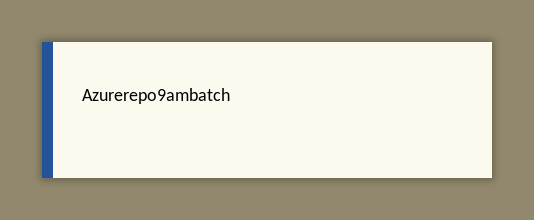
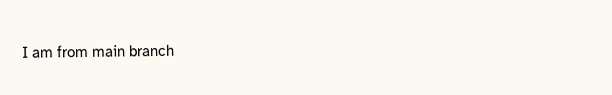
[82,88,230,104] Azurerepo9ambatch -> [21,44,175,58] I am from main branch

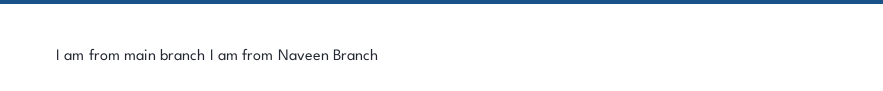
(175, 50) none -> [209,48,378,61] I am from Naveen Branch

